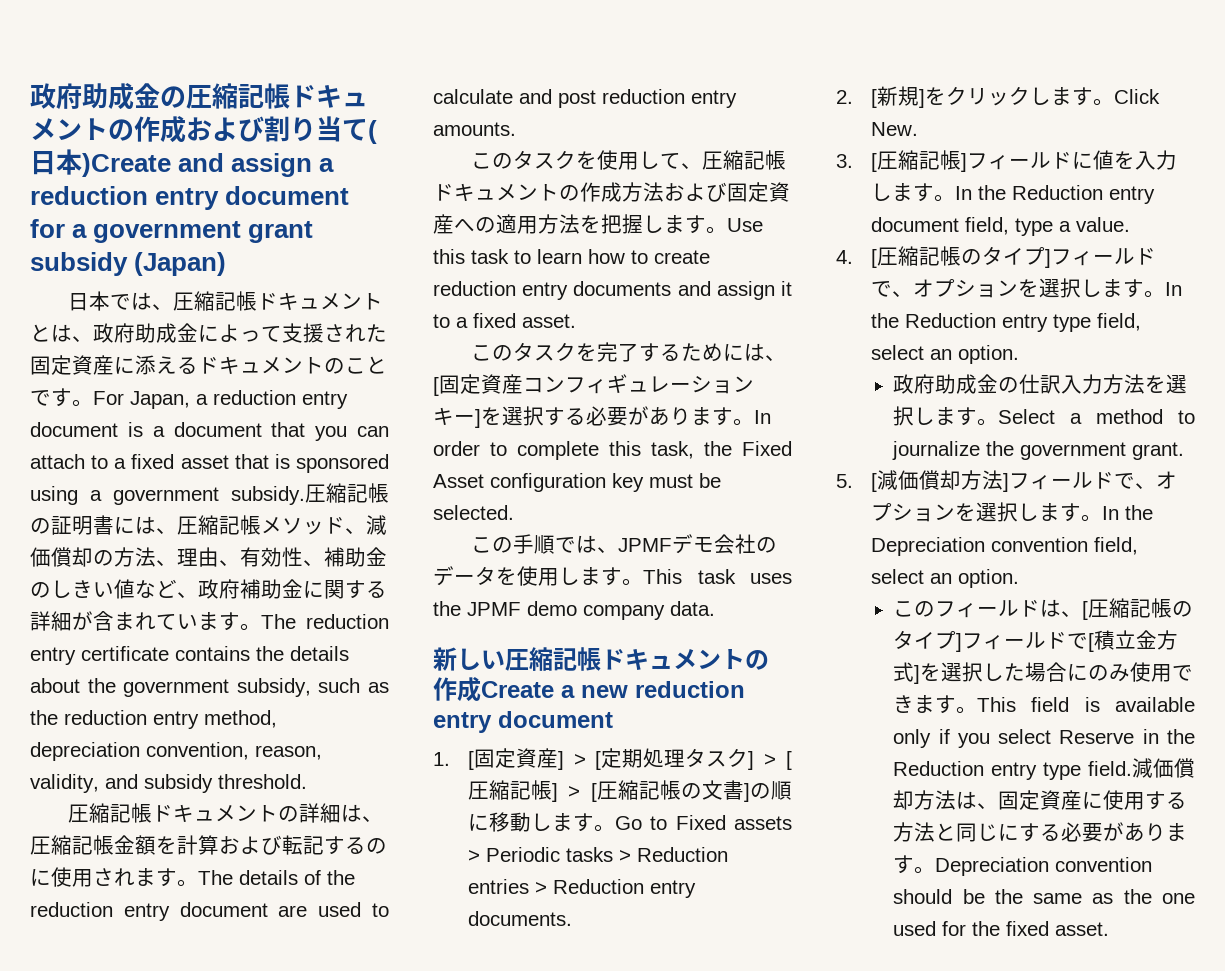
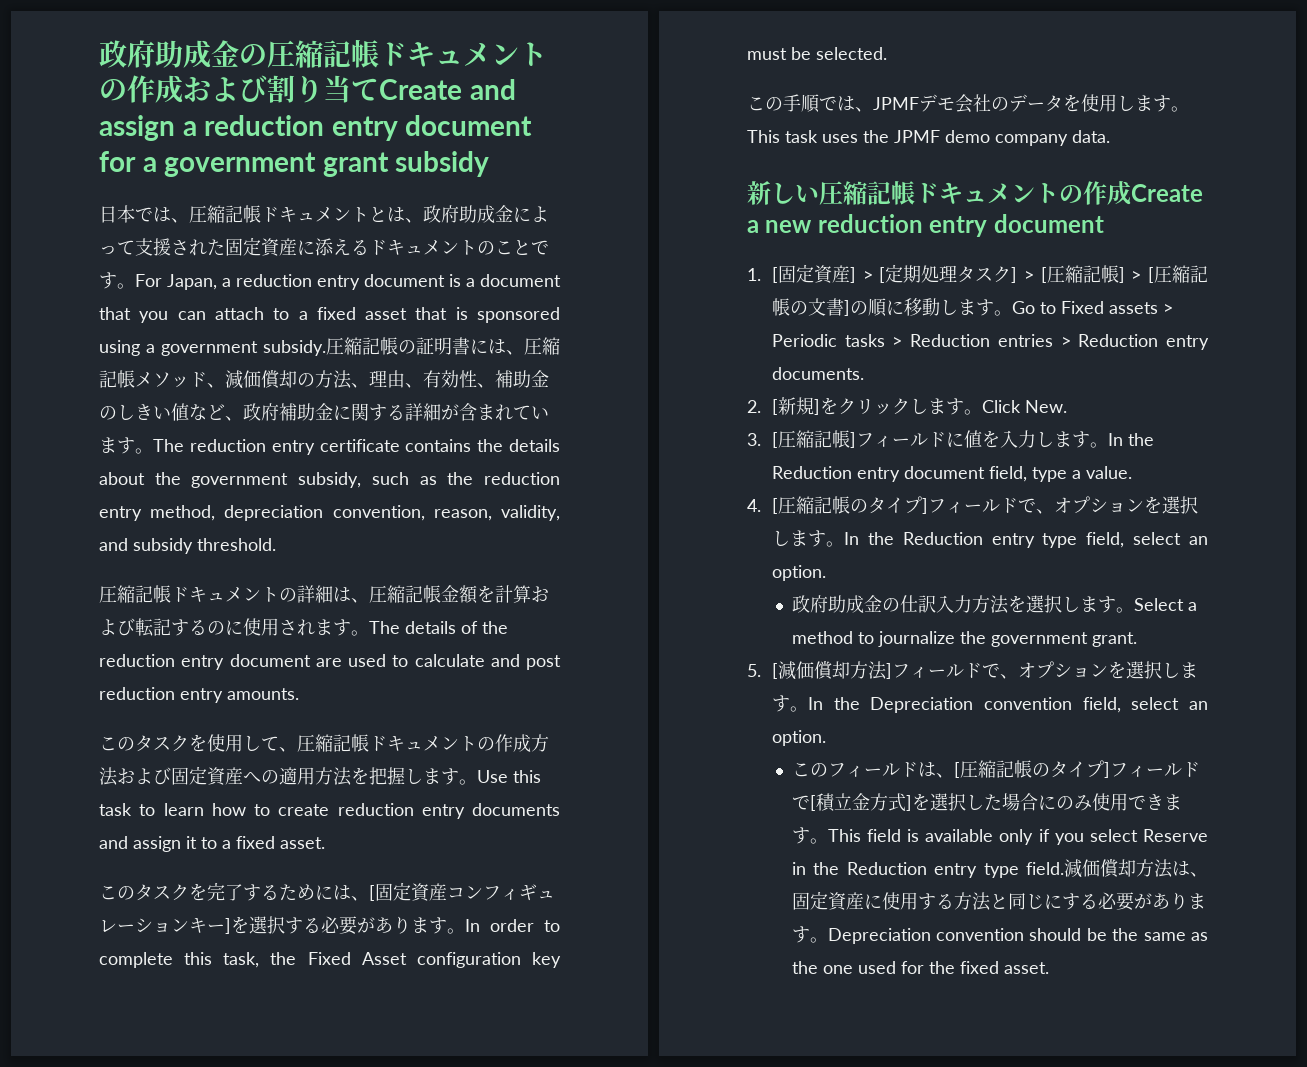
[368,120,377,144] [30,149,171,177] (日本)Create -> [379,79,462,100] Create
[134,252,227,276] (Japan) -> (490, 164) none

